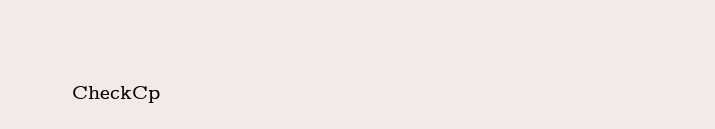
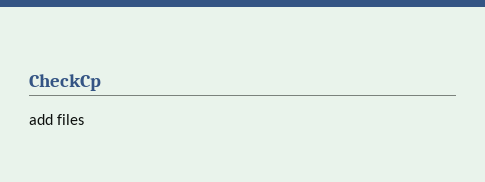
(160, 94) none -> [29,114,85,125] // add files

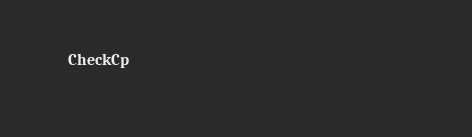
[29,114,85,125] // add files -> (129, 60) none

